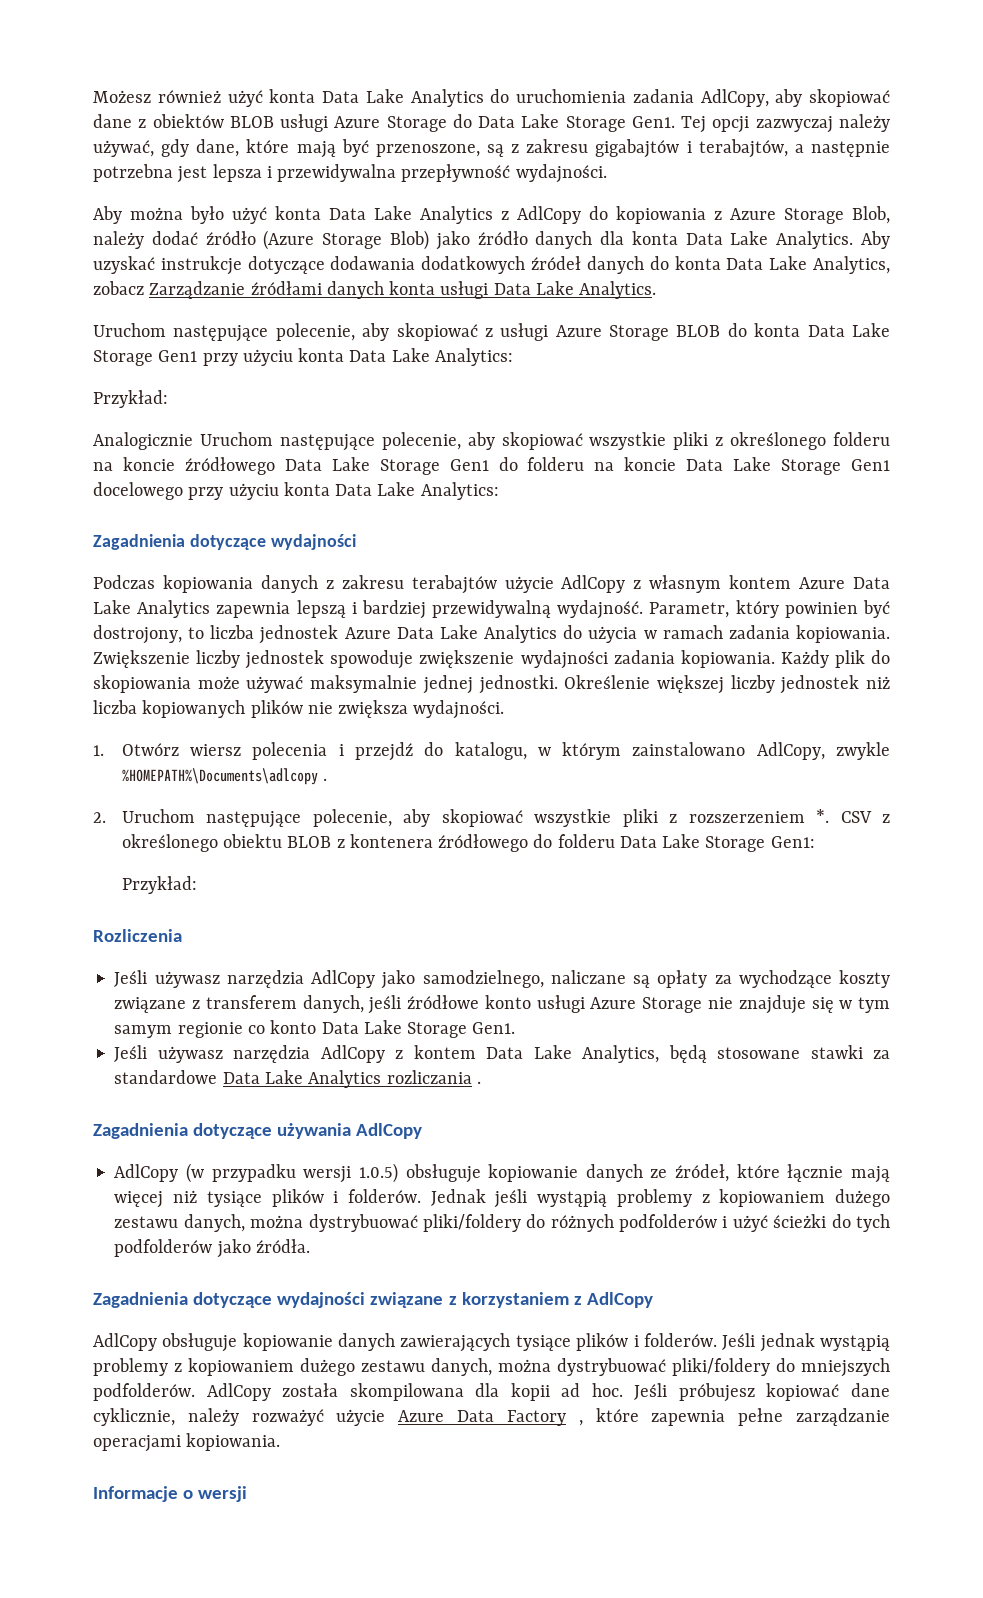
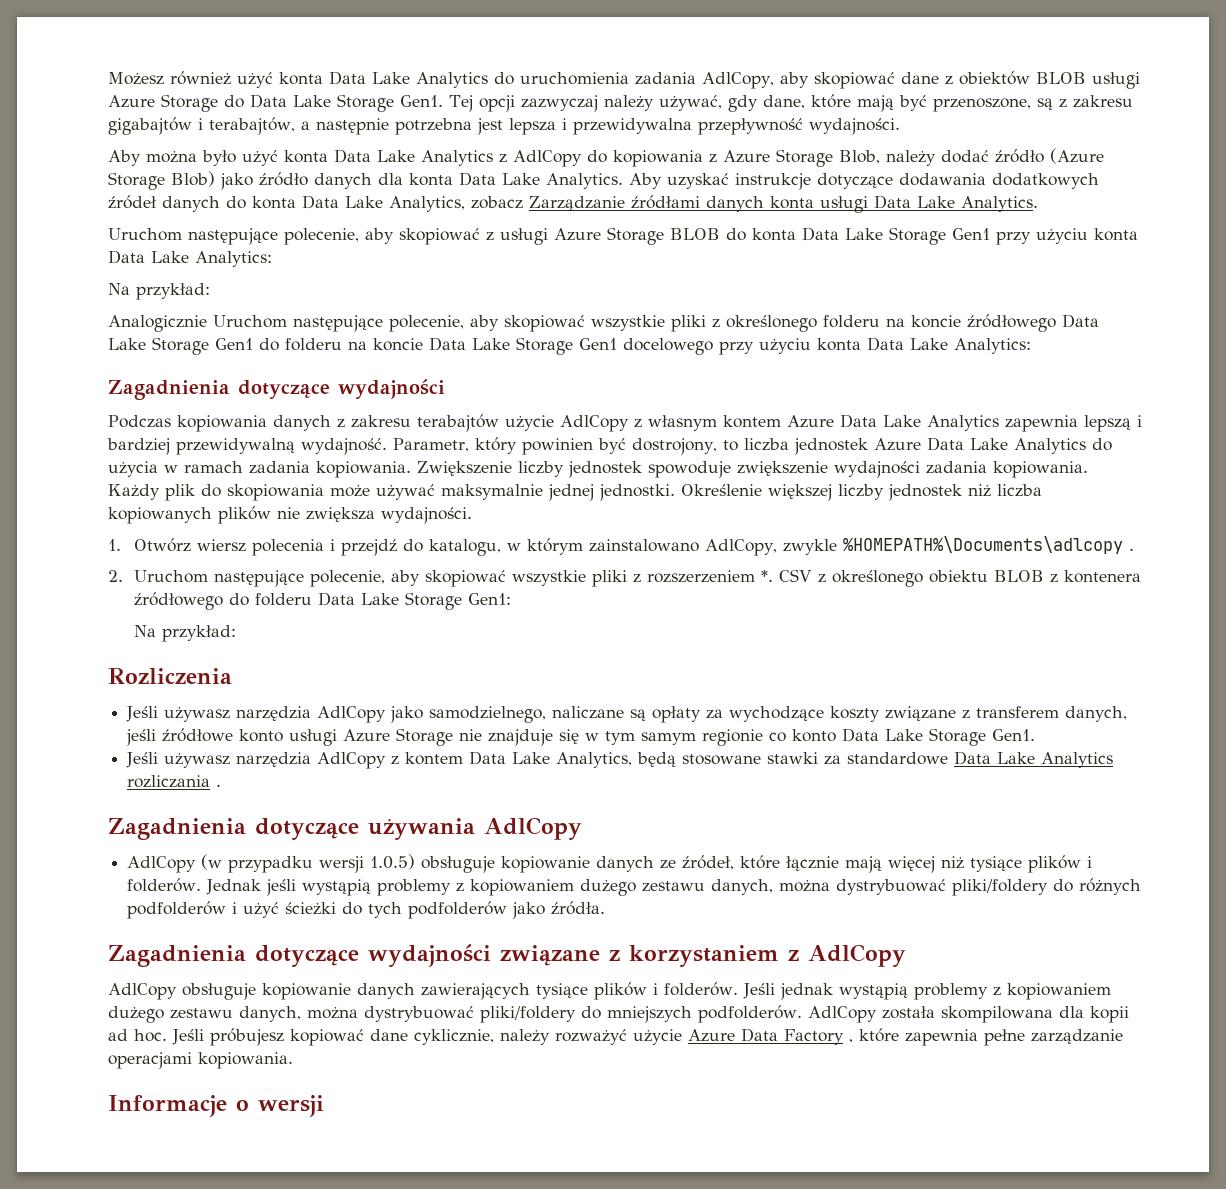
[93,390,168,408] Przykład: -> [108,283,210,300] Na przykład:
[121,876,197,894] Przykład: -> [133,625,236,642] Na przykład:

